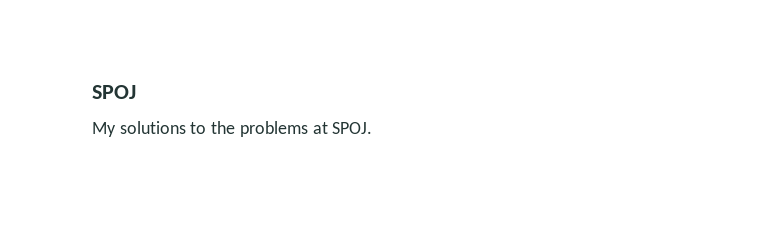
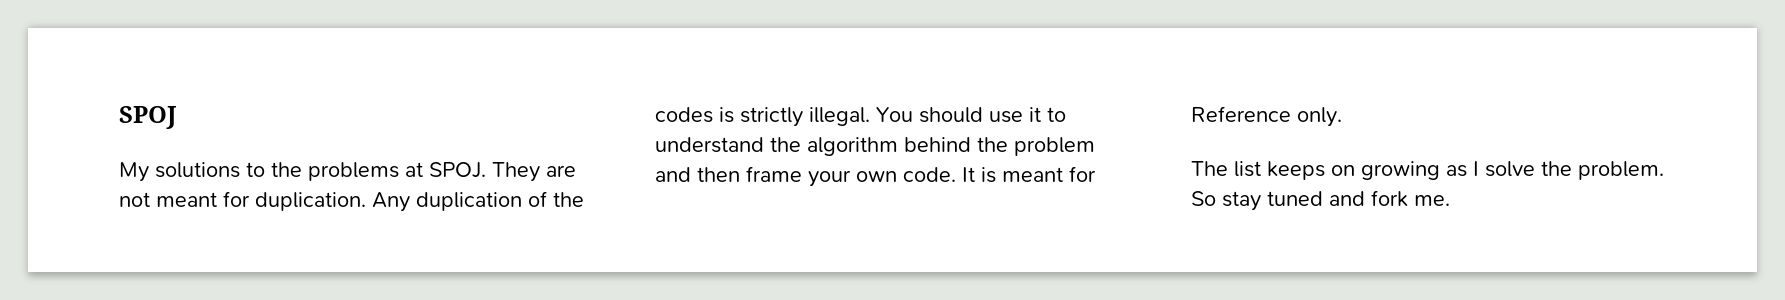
(373, 128) none -> [492,162,576,182] [119,191,584,212] [655,107,1066,127] [655,137,1095,156] [655,166,1096,187] [1191,106,1342,127] [1191,161,1664,180] [1191,190,1450,211] They are not meant for duplication. Any duplication of the codes is strictly illegal. You should use it to understand the algorithm behind the problem and then frame your own code. It is meant for Reference only. // The list keeps on growing as I solve the problem. So stay tuned and fork me.

